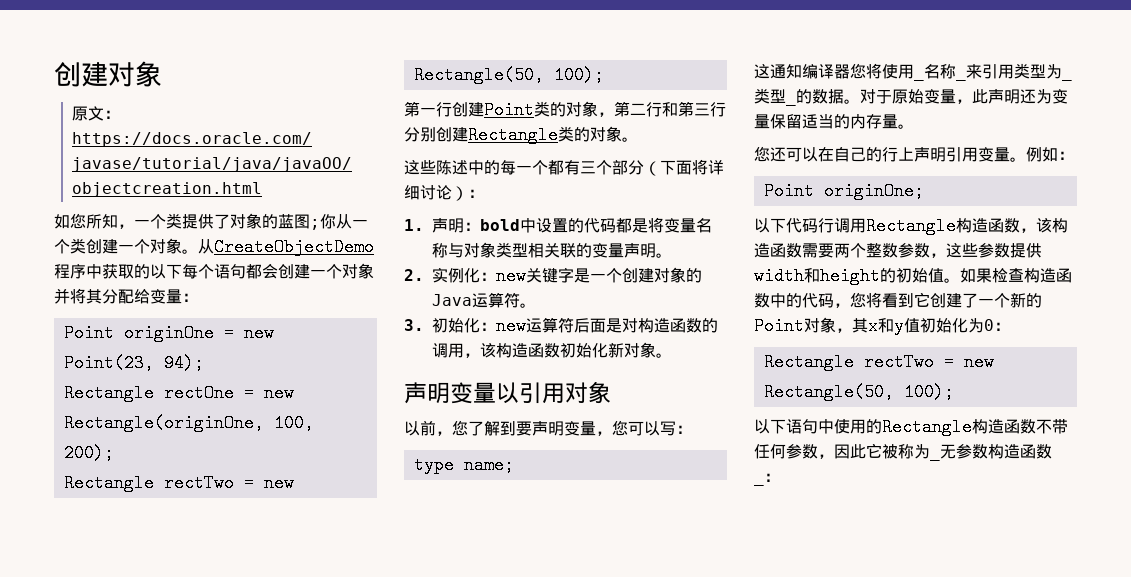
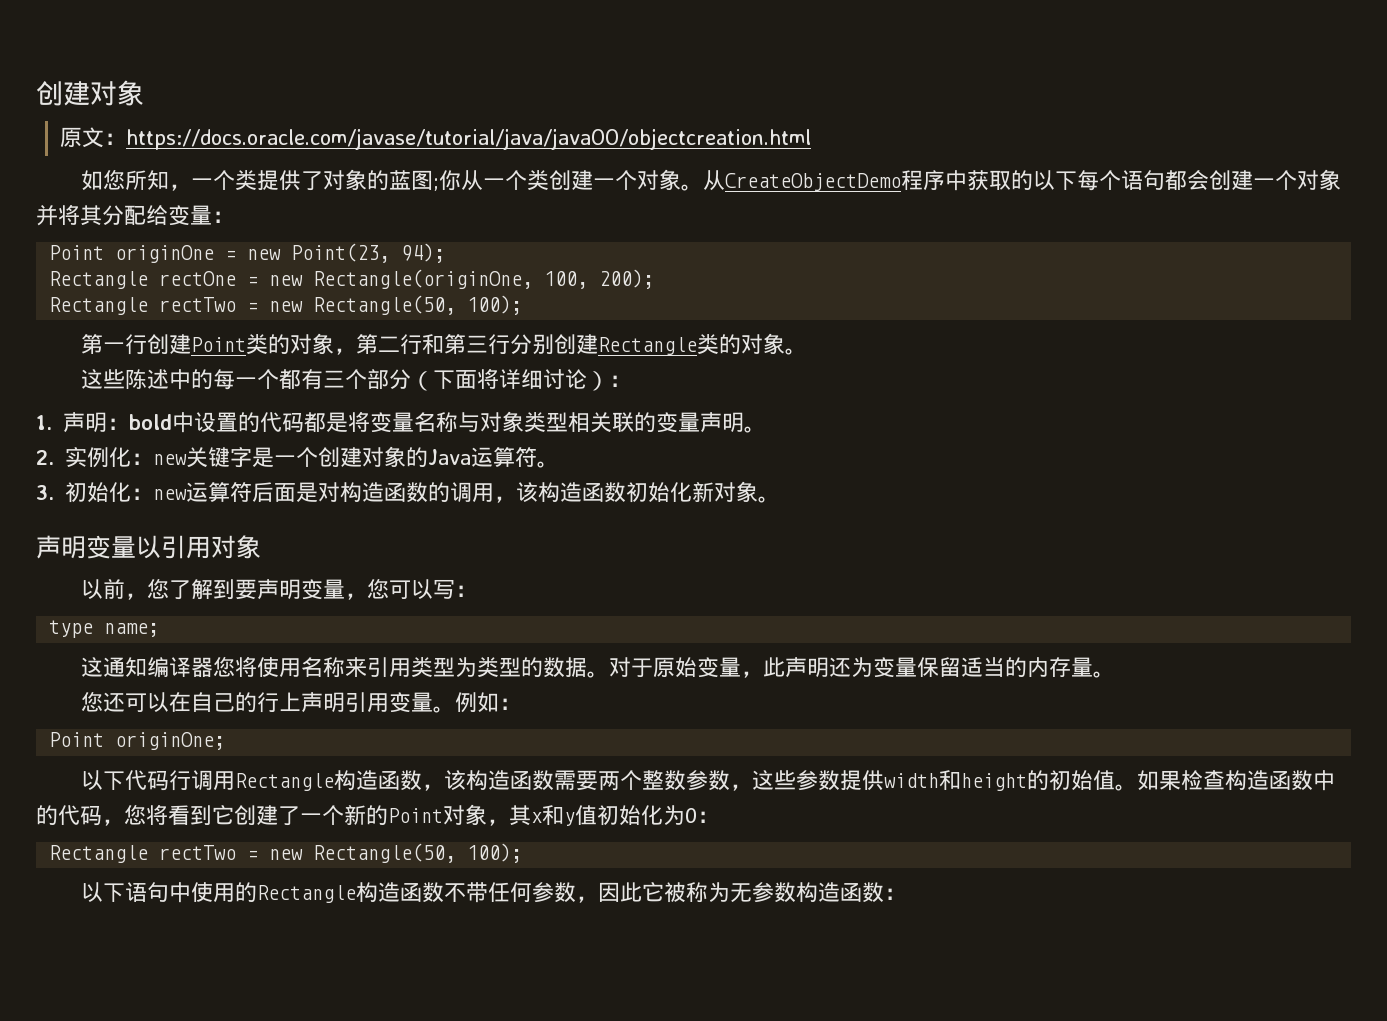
[914,63,1072,81] [754,88,796,106] _名称_来引用类型为_类型_ -> [301,657,522,678] 名称来引用类型为类型
[930,457,940,461] _ -> (731, 892) none
[754,482,764,486] _ -> (885, 892) none

